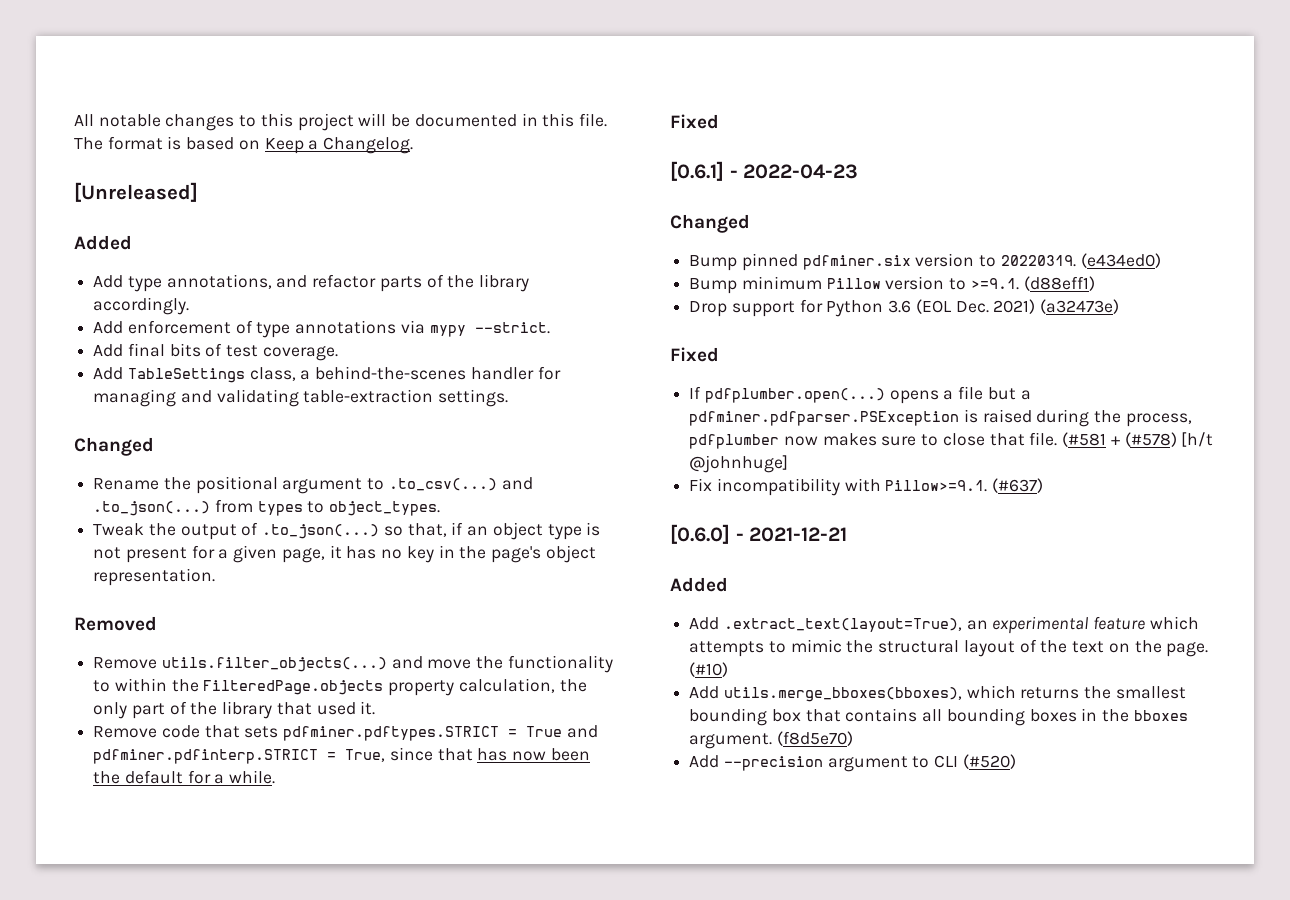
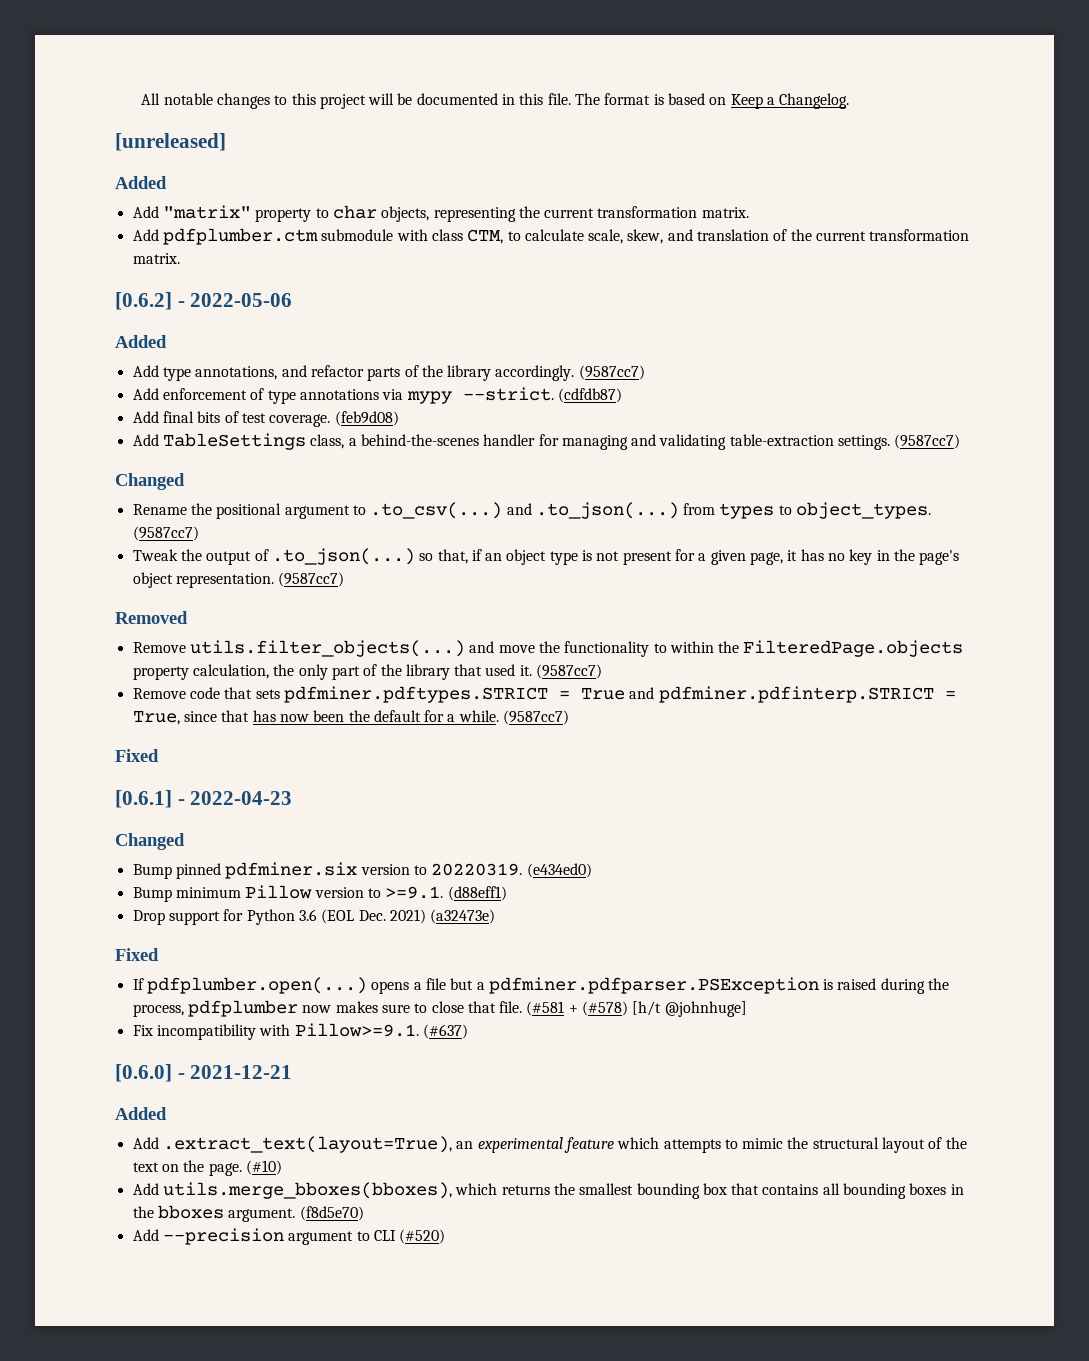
[74,182,198,202] [Unreleased] -> [115,133,226,151] [115,176,167,189] [132,205,749,222] [132,228,970,245] [132,253,180,264] [115,292,293,310] [unreleased] // Added // Add "matrix" property to char objects, representing the current transformation matrix. // Add pdfplumber.ctm submodule with class CTM, to calculate scale, skew, and translation of the current transformation matrix. // [0.6.2] - 2022-05-06
(190, 306) none -> [578,365,645,380] (9587cc7)
(550, 328) none -> [557,388,622,403] (cdfdb87)
(338, 353) none -> [334,411,399,426] (feb9d08)
(509, 398) none -> [894,434,961,449] (9587cc7)
(441, 508) none -> [132,526,199,541] (9587cc7)
(216, 577) none -> [278,572,345,587] (9587cc7)
(376, 708) none -> [536,664,603,679] (9587cc7)
(276, 777) none -> [503,710,570,725] (9587cc7)

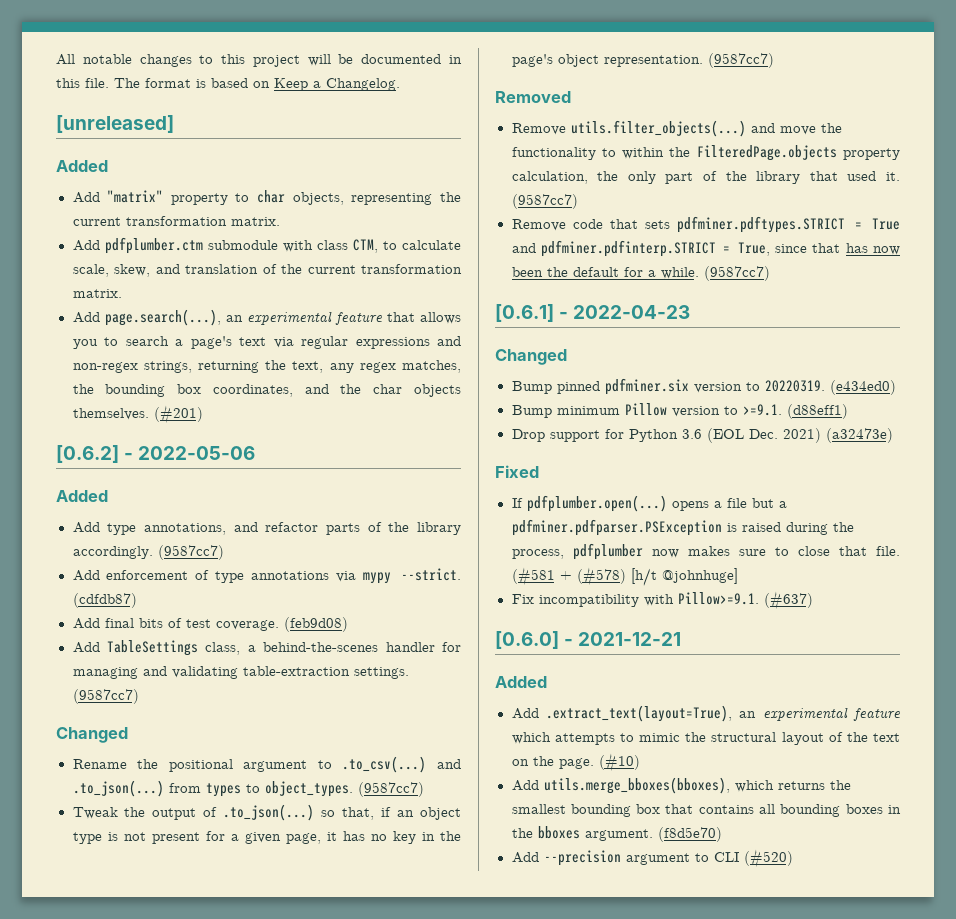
(180, 258) none -> [72,309,461,326] [72,336,461,349] [72,360,462,373] [72,384,461,397] [72,405,203,424] // Add page.search(...), an experimental feature that allows you to search a page's text via regular expressions and non-regex strings, returning the text, any regex matches, the bounding box coordinates, and the char objects themselves. (#201)
[115,749,159,762] // Fixed -> (770, 273) none

